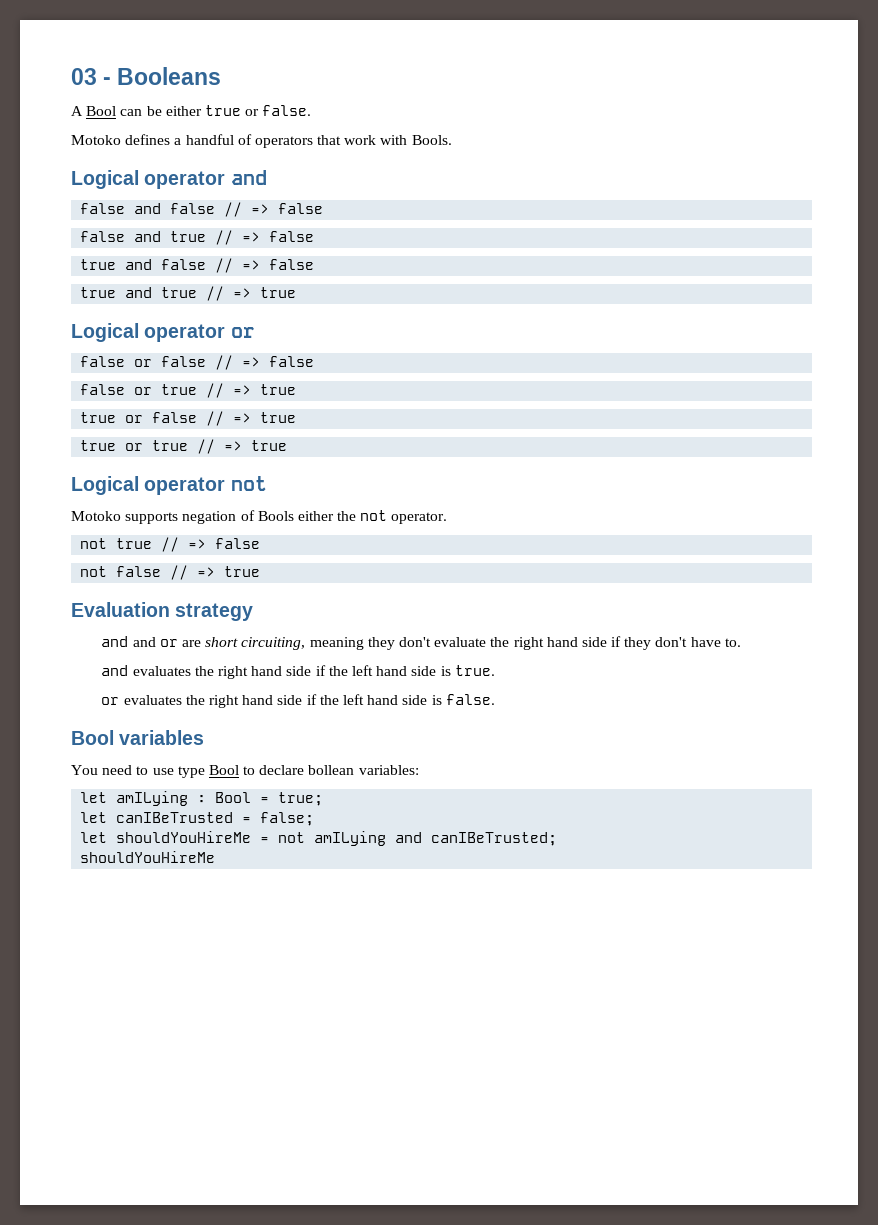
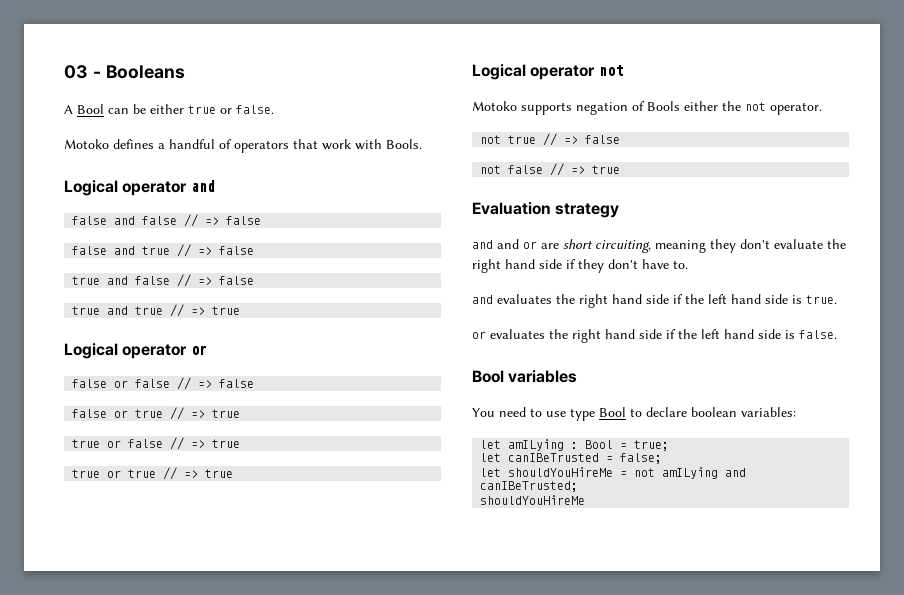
[308,765,355,775] bollean -> [691,407,737,417] boolean

